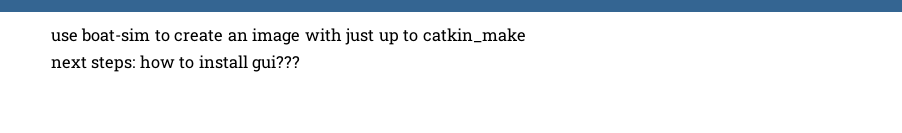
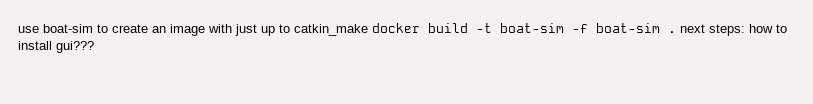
(526, 35) // -> [372,23,676,33] docker build -t boat-sim -f boat-sim .

